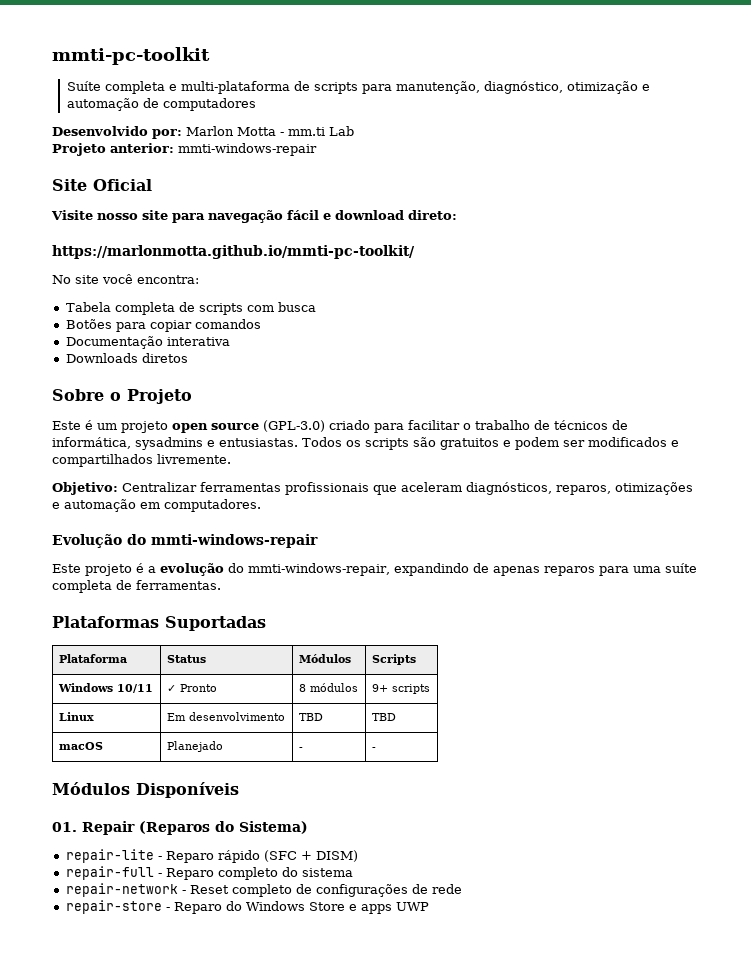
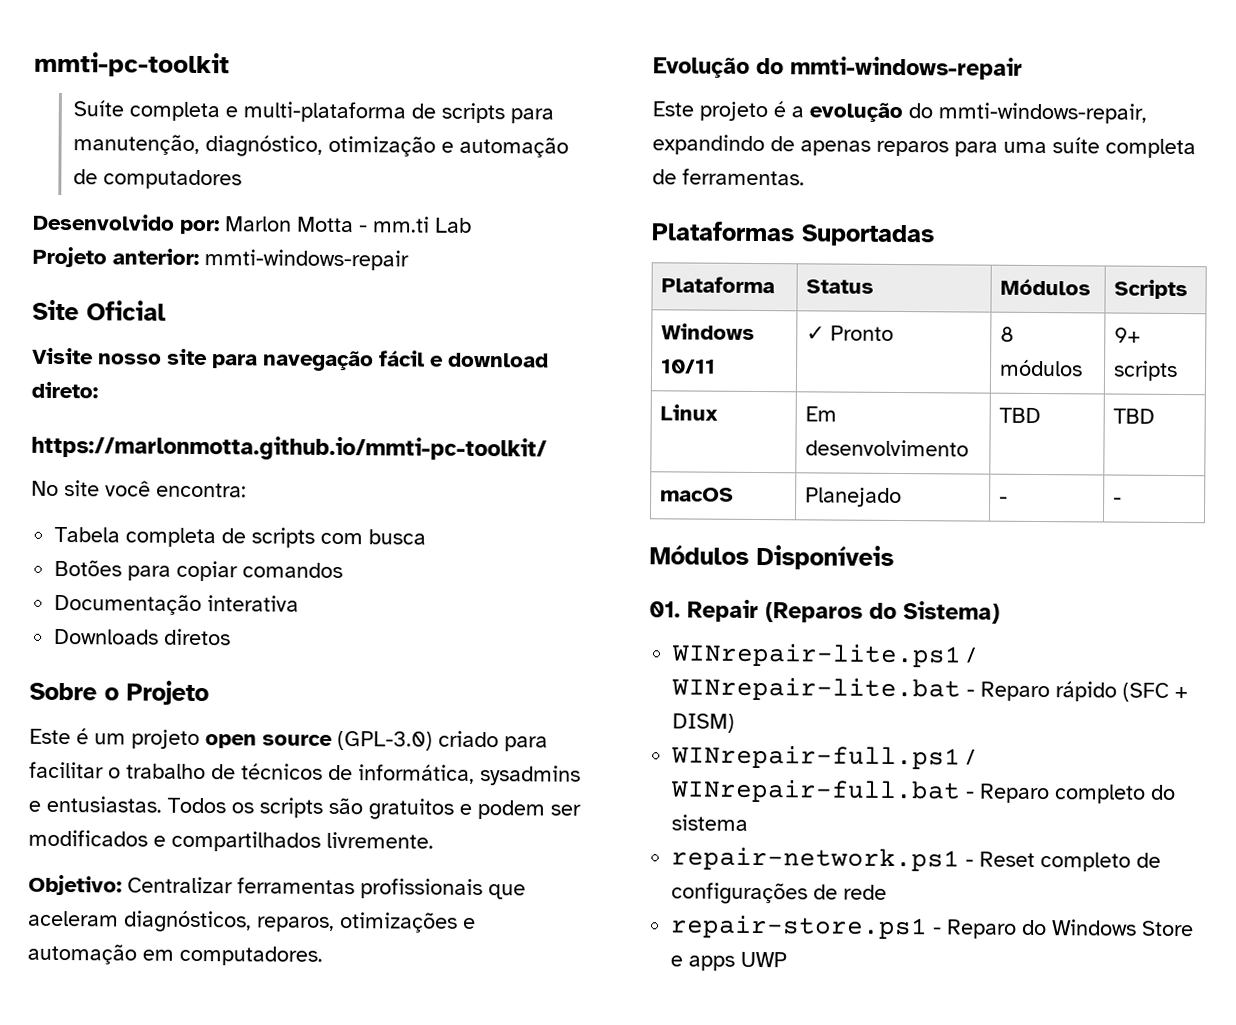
[65,849,154,863] repair-lite -> [671,642,977,668] [671,676,962,702] WINrepair-lite.ps1 / WINrepair-lite.bat
[65,866,154,880] repair-full -> [671,744,976,770] [670,778,962,804] WINrepair-full.ps1 / WINrepair-full.bat
[65,883,178,897] repair-network -> [671,846,961,872] repair-network.ps1
[65,900,162,914] repair-store -> [670,914,929,940] repair-store.ps1

